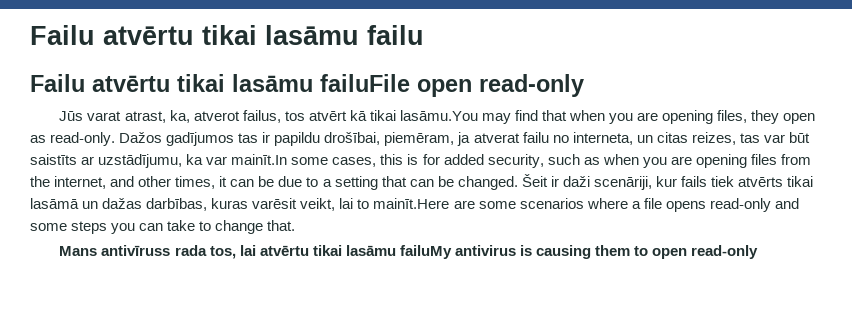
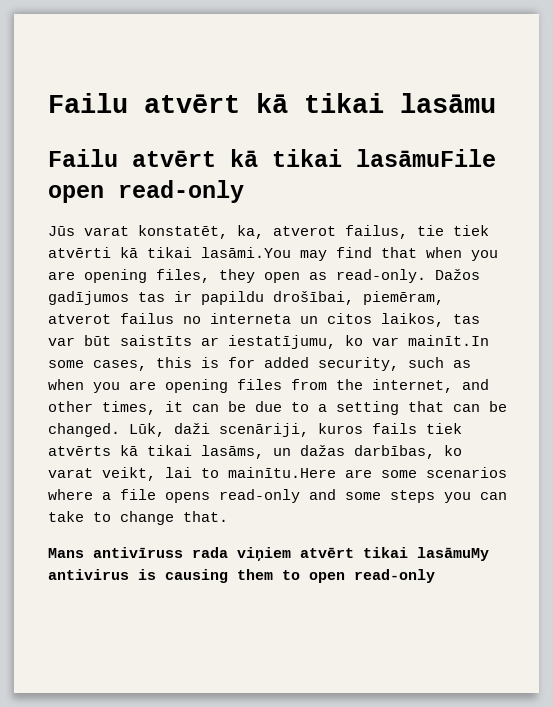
[30,25,424,45] [30,74,410,92] Failu atvērtu tikai lasāmu failu // Failu atvērtu tikai lasāmu failuFile -> [48,93,496,113] [48,149,496,167] Failu atvērt kā tikai lasāmu // Failu atvērt kā tikai lasāmuFile
[124,111,166,123] atrast, -> [138,225,228,239] konstatēt,
[284,110,478,121] tos atvērt kā tikai lasāmu.You -> [417,225,489,236] [48,247,291,258] tie tiek atvērti kā tikai lasāmi.You
[457,132,736,146] ja atverat failu no interneta, un citas reizes, -> [48,313,444,327] atverot failus no interneta un citos laikos,
[98,154,204,168] uzstādījumu, ka -> [228,335,363,349] iestatījumu, ko
[521,174,559,187] Šeit ir -> [129,423,165,437] Lūk,
[656,176,677,187] kur -> [318,423,363,434] kuros
[787,176,814,187] [30,198,79,209] tikai lasāmā -> [120,445,264,459] kā tikai lasāms,
[211,198,298,209] kuras varēsit -> [444,445,462,456] [48,468,93,478] ko varat
[373,198,450,209] mainīt.Here -> [228,467,336,478] mainītu.Here
[209,245,452,259] tos, lai atvērtu tikai lasāmu failuMy -> [237,547,489,561] viņiem atvērt tikai lasāmuMy

